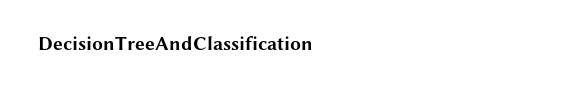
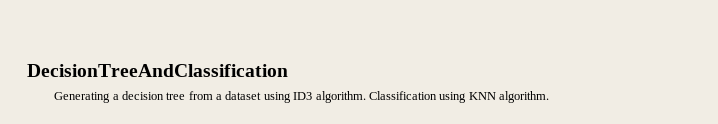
(313, 43) none -> [54,91,550,103] // Generating a decision tree from a dataset using ID3 algorithm. Classification using KNN algorithm.

